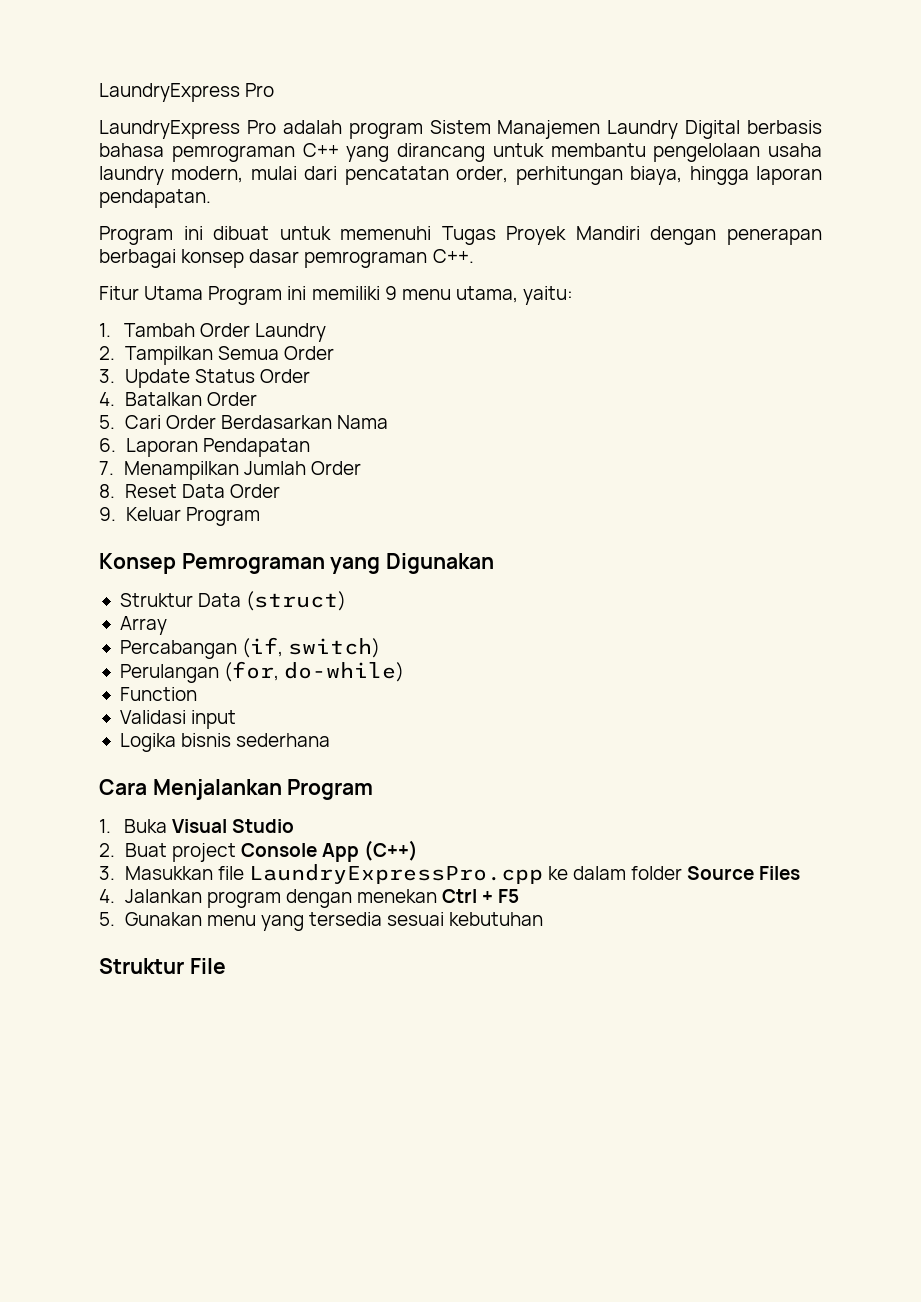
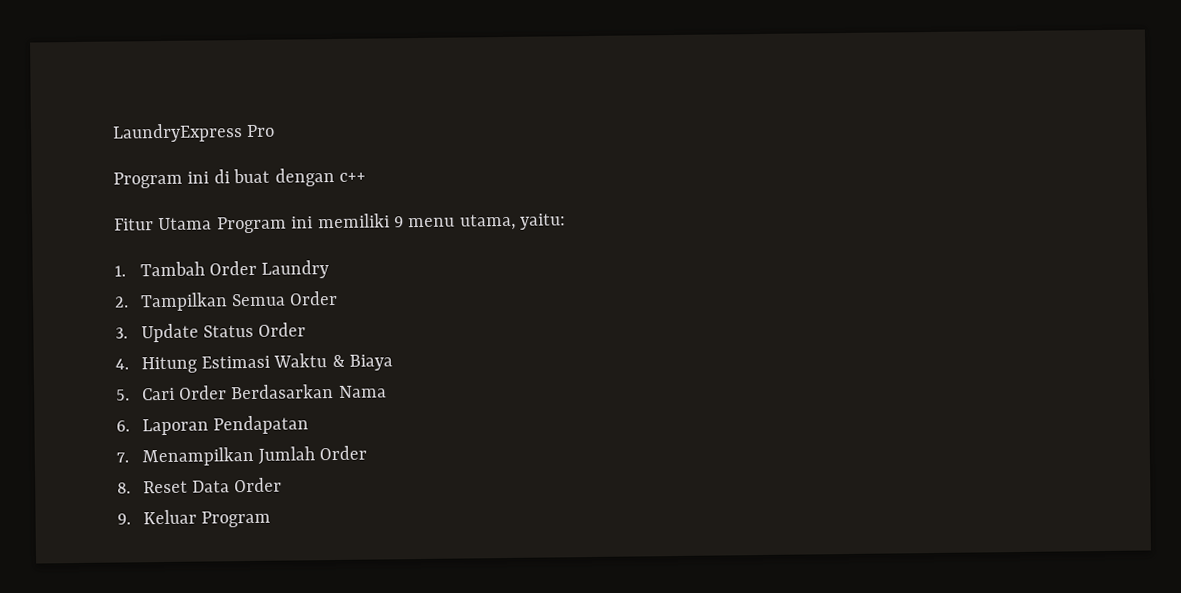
[99,120,822,139] [99,143,822,162] [99,166,823,185] [99,189,211,208] [99,226,822,245] [99,249,474,268] LaundryExpress Pro adalah program Sistem Manajemen Laundry Digital berbasis bahasa pemrograman C++ yang dirancang untuk membantu pengelolaan usaha laundry modern, mulai dari pencatatan order, perhitungan biaya, hingga laporan pendapatan. // Program ini dibuat untuk memenuhi Tugas Proyek Mandiri dengan penerapan berbagai konsep dasar pemrograman C++. -> [113,167,366,189] Program ini di buat dengan c++
[124,392,257,406] Batalkan Order -> [140,353,394,374] Hitung Estimasi Waktu & Biaya
[99,553,495,574] [119,591,347,611] [119,616,167,635] [119,637,381,659] [119,661,405,683] [119,687,197,701] [119,710,237,729] [119,733,331,752] [99,779,374,800] [99,819,295,833] [99,840,419,862] [99,864,801,884] [99,889,520,908] [99,912,544,931] [99,958,226,974] // Konsep Pemrograman yang Digunakan // Struktur Data (struct) // Array // Percabangan (if, switch) // Perulangan (for, do-while) // Function // Validasi input // Logika bisnis sederhana // Cara Menjalankan Program // 1. Buka Visual Studio // 2. Buat project Console App (C++) // 3. Masukkan file LaundryExpressPro.cpp ke dalam folder Source Files // 4. Jalankan program dengan menekan Ctrl + F5 // 5. Gunakan menu yang tersedia sesuai kebutuhan // Struktur File -> (272, 519) none

